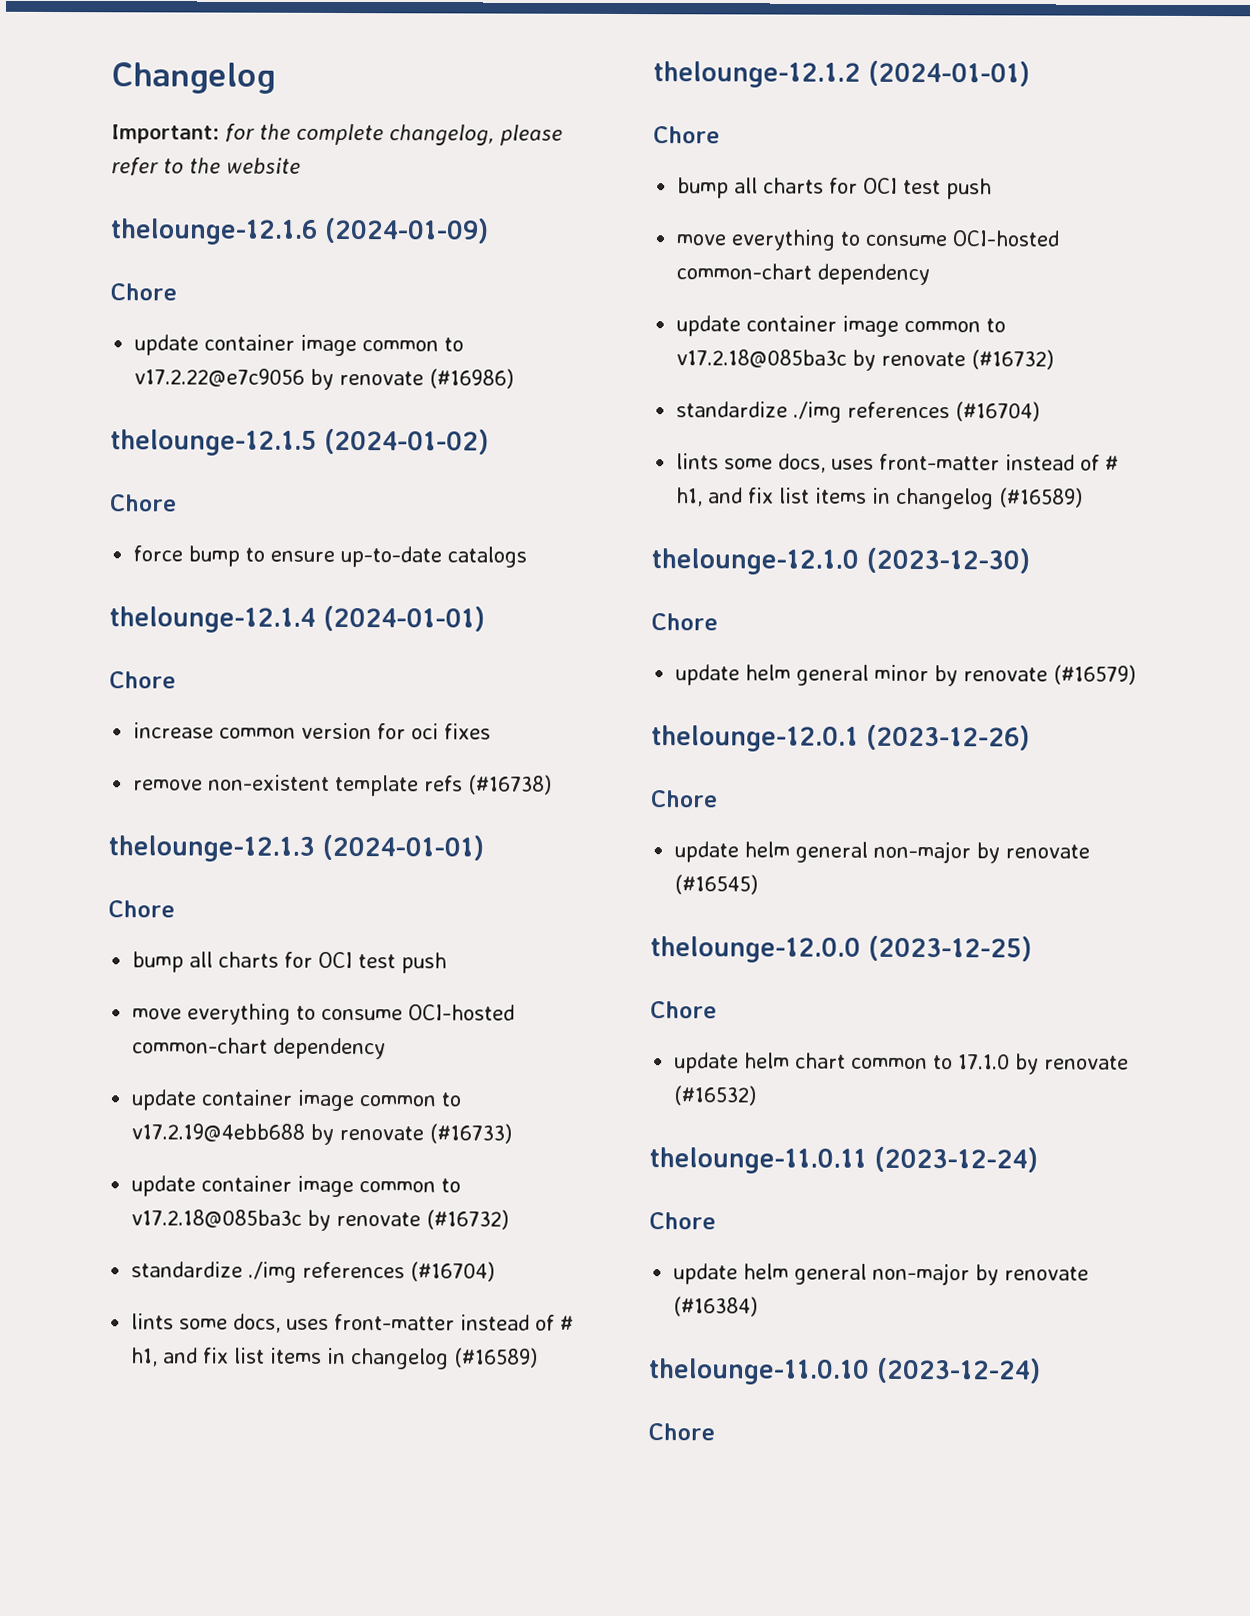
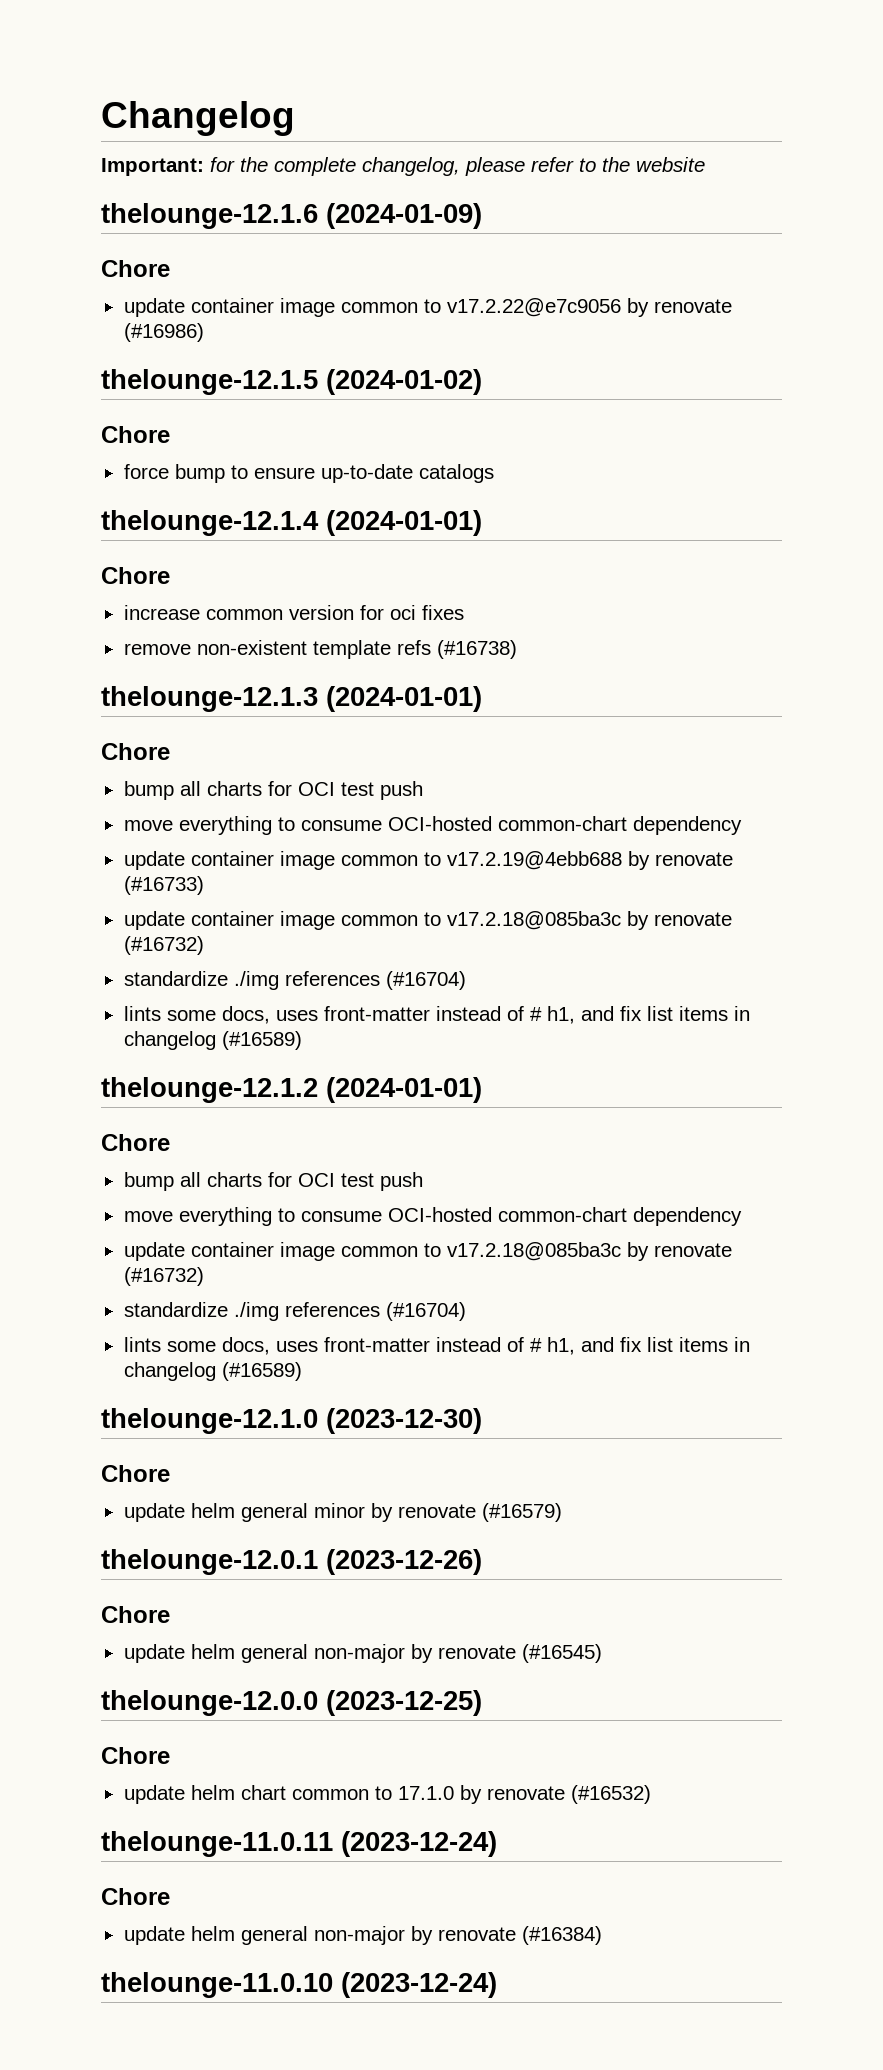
[648,1423,715,1441] // Chore -> (497, 1985) none

